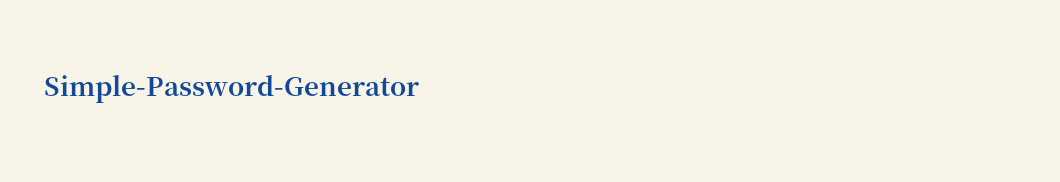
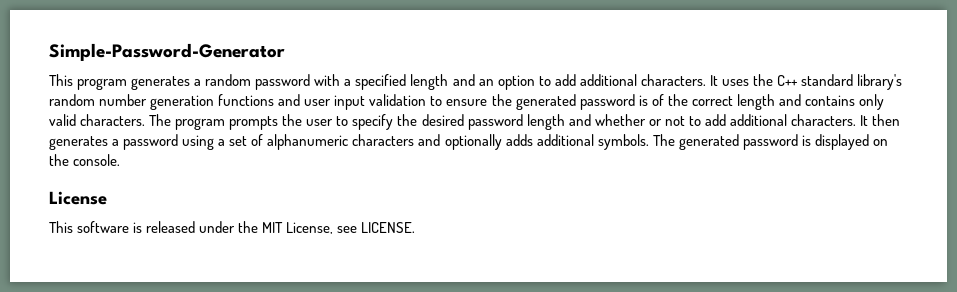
(419, 89) none -> [49,74,903,90] [49,94,884,110] [49,114,901,130] [49,134,888,150] [49,154,121,166] [49,191,107,205] [49,221,416,234] // This program generates a random password with a specified length and an option to add additional characters. It uses the C++ standard library's random number generation functions and user input validation to ensure the generated password is of the correct length and contains only valid characters. The program prompts the user to specify the desired password length and whether or not to add additional characters. It then generates a password using a set of alphanumeric characters and optionally adds additional symbols. The generated password is displayed on the console. // License // This software is released under the MIT License, see LICENSE.

